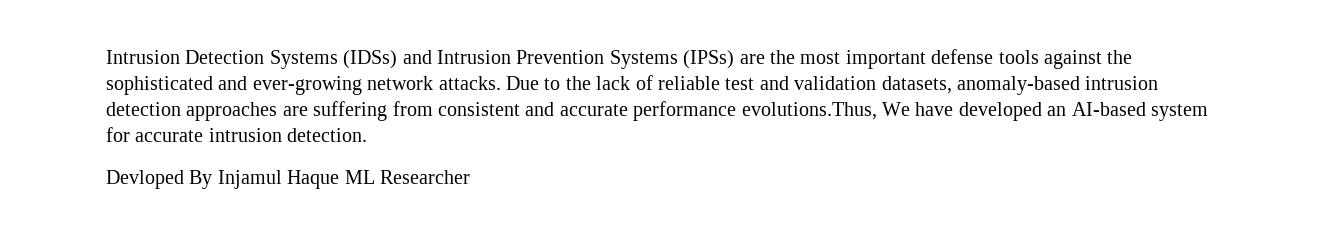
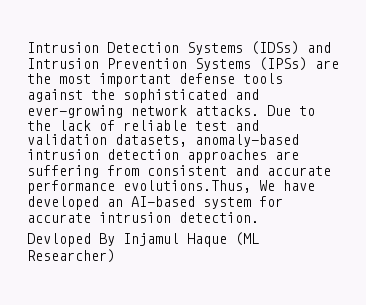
[344,170,470,184] ML Researcher -> [235,232,259,246] [27,249,115,263] (ML Researcher)

